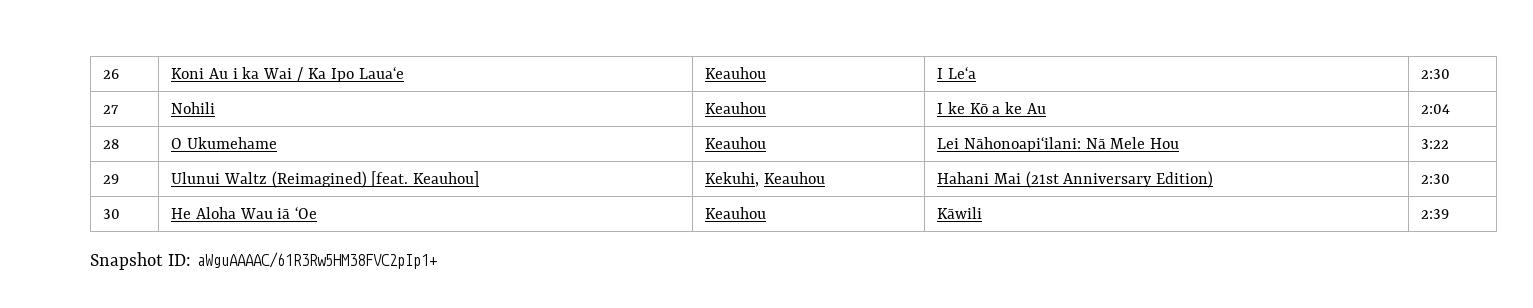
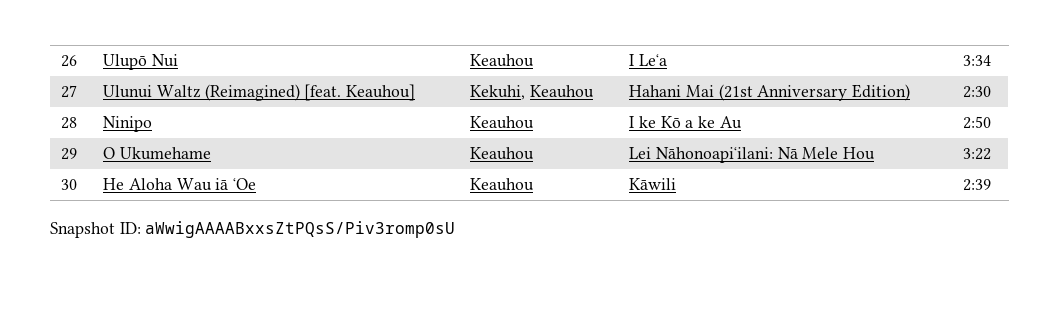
[170,66,404,82] Koni Au i ka Wai / Ka Ipo Lauaʻe -> [103,54,178,70] Ulupō Nui
[1420,69,1450,79] 2:30 -> [963,55,992,66] 3:34
[170,102,215,114] [704,102,766,114] [936,102,1047,114] [1420,104,1450,114] [102,139,119,149] [170,137,277,149] [704,137,766,149] [936,136,1180,152] [1420,139,1449,149] [102,174,119,184] | Nohili | Keauhou | I ke Kō a ke Au | 2:04 // 28 | O Ukumehame | Keauhou | Lei Nāhonoapiʻilani: Nā Mele Hou | 3:22 // 29 -> (78, 91) none
(1450, 179) none -> [61,117,78,129] [103,116,153,132] [470,116,535,129] [629,116,742,129] [963,116,992,129] [61,148,78,160] [103,147,211,160] [470,147,535,160] [629,147,876,163] [963,148,992,160] // 28 | Ninipo | Keauhou | I ke Kō a ke Au | 2:50 // 29 | O Ukumehame | Keauhou | Lei Nāhonoapiʻilani: Nā Mele Hou | 3:22
[196,252,437,269] aWguAAAAC/61R3Rw5HM38FVC2pIp1+ -> [145,221,456,238] aWwigAAAABxxsZtPQsS/Piv3romp0sU

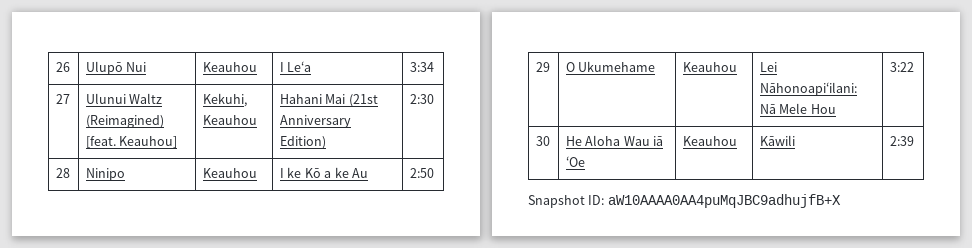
[145,221,456,238] aWwigAAAABxxsZtPQsS/Piv3romp0sU -> [607,194,841,208] aW10AAAA0AA4puMqJBC9adhujfB+X

